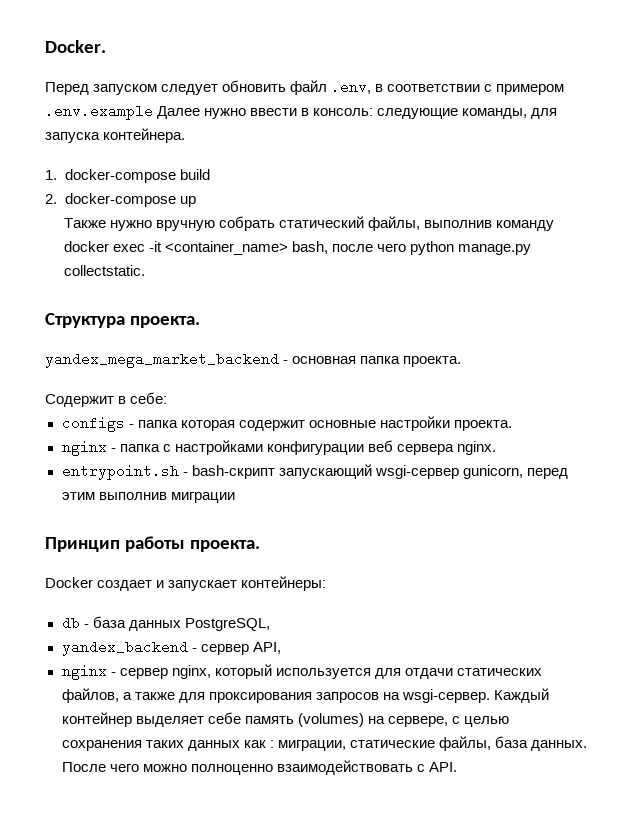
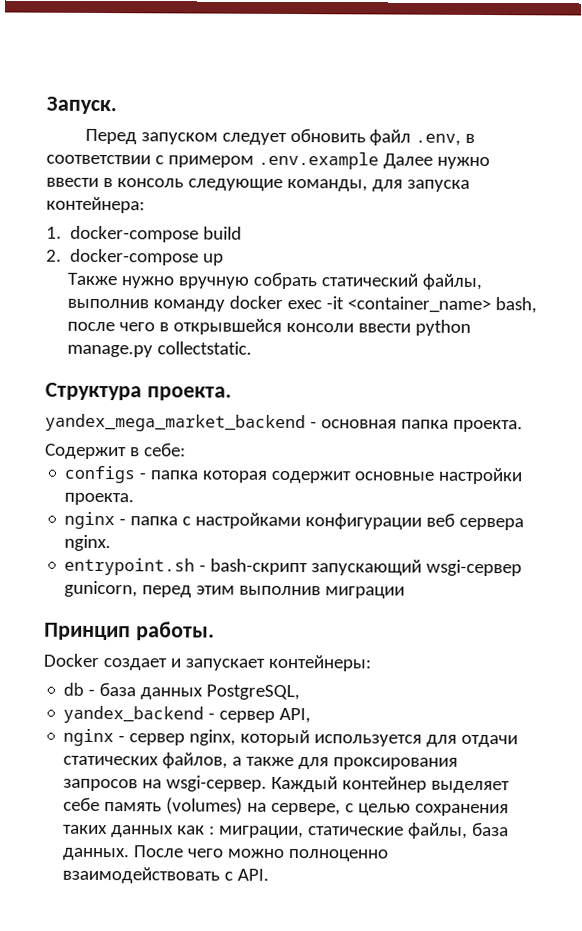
[45,40,106,53] Docker. -> [46,96,117,115] Запуск.
[313,108,374,116] консоль: -> [116,178,184,188] консоль
[103,128,186,143] контейнера. -> [46,196,145,214] контейнера:
(407, 248) none -> [159,318,412,335] в открывшейся консоли ввести
[124,536,260,552] работы проекта. -> [135,621,215,641] работы.

